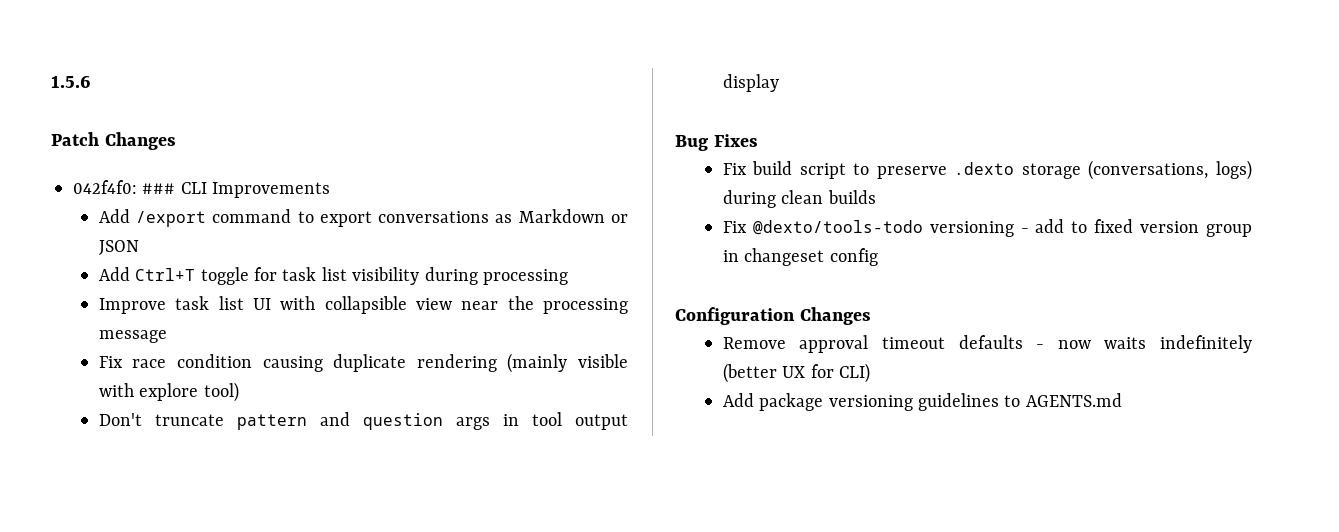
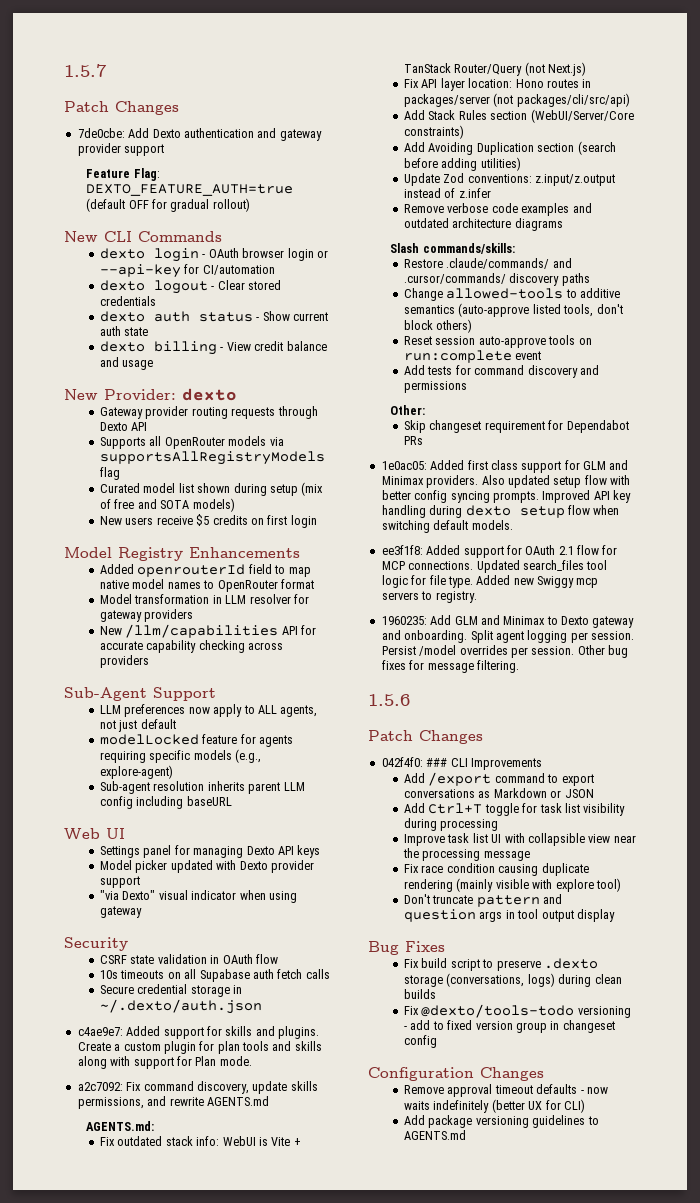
(51, 81) none -> [64,64,107,77] [64,101,179,115] [77,128,322,141] [77,143,165,156] [86,168,160,181] [86,184,294,196] [86,198,250,212] [64,231,222,242] [100,248,328,262] [100,264,275,278] [100,280,282,294] [100,296,157,306] [100,311,329,322] [100,326,149,336] [100,341,327,355] [100,357,154,370] [64,388,237,401] [100,406,318,419] [100,422,148,431] [100,436,284,449] [100,451,326,465] [100,467,121,480] [100,482,324,496] [100,498,235,512] [100,514,317,528] [64,547,300,561] [100,564,311,577] [100,579,314,592] [100,594,309,604] [100,609,194,622] [100,624,317,638] [100,640,284,653] [100,655,150,668] [64,687,216,701] [100,704,318,717] [100,719,176,732] [100,734,294,747] [100,749,262,763] [100,765,174,779] [100,781,305,794] [100,796,232,809] [64,828,125,840] [100,845,321,858] [100,860,314,873] [100,876,141,888] [100,890,297,903] [100,906,143,918] [64,937,128,951] [100,954,278,964] [100,969,330,982] [100,984,243,997] [100,999,263,1014] [77,1026,319,1039] [77,1041,322,1054] [77,1056,252,1069] [77,1081,318,1094] [77,1096,269,1109] [86,1121,155,1131] [100,1136,301,1146] [404,62,587,76] [404,78,592,91] [404,93,630,107] [404,109,634,123] [404,125,465,139] [404,141,616,155] [404,157,521,171] [404,173,616,186] [404,188,491,198] [404,203,592,216] [404,218,563,231] [390,243,515,254] [404,258,572,269] [404,273,590,286] [404,288,621,301] [404,303,623,317] [404,319,473,333] [404,335,592,348] [404,350,542,363] [404,365,599,378] [404,381,468,393] [390,405,426,415] [404,420,629,433] [404,436,424,445] [381,460,629,473] [381,475,630,488] [381,490,631,503] [381,505,620,518] [381,520,513,533] [381,545,618,558] [381,560,608,573] [381,575,599,588] [381,591,477,603] [381,615,635,628] [381,630,634,643] [381,645,628,658] [381,660,519,673] 1.5.7 // Patch Changes // 7de0cbe: Add Dexto authentication and gateway provider support // Feature Flag: DEXTO_FEATURE_AUTH=true (default OFF for gradual rollout) // New CLI Commands // dexto login - OAuth browser login or --api-key for CI/automation // dexto logout - Clear stored credentials // dexto auth status - Show current auth state // dexto billing - View credit balance and usage // New Provider: dexto // Gateway provider routing requests through Dexto API // Supports all OpenRouter models via supportsAllRegistryModels flag // Curated model list shown during setup (mix of free and SOTA models) // New users receive $5 credits on first login // Model Registry Enhancements // Added openrouterId field to map native model names to OpenRouter format // Model transformation in LLM resolver for gateway providers // New /llm/capabilities API for accurate capability checking across providers // Sub-Agent Support // LLM preferences now apply to ALL agents, not just default // modelLocked feature for agents requiring specific models (e.g., explore-agent) // Sub-agent resolution inherits parent LLM config including baseURL // Web UI // Settings panel for managing Dexto API keys // Model picker updated with Dexto provider support // "via Dexto" visual indicator when using gateway // Security // CSRF state validation in OAuth flow // 10s timeouts on all Supabase auth fetch calls // Secure credential storage in ~/.dexto/auth.json // c4ae9e7: Added support for skills and plugins. Create a custom plugin for plan tools and skills along with support for Plan mode. // a2c7092: Fix command discovery, update skills permissions, and rewrite AGENTS.md // AGENTS.md: // Fix outdated stack info: WebUI is Vite + TanStack Router/Query (not Next.js) // Fix API layer location: Hono routes in packages/server (not packages/cli/src/api) // Add Stack Rules section (WebUI/Server/Core constraints) // Add Avoiding Duplication section (search before adding utilities) // Update Zod conventions: z.input/z.output instead of z.infer // Remove verbose code examples and outdated architecture diagrams // Slash commands/skills: // Restore .claude/commands/ and .cursor/commands/ discovery paths // Change allowed-tools to additive semantics (auto-approve listed tools, don't block others) // Reset session auto-approve tools on run:complete event // Add tests for command discovery and permissions // Other: // Skip changeset requirement for Dependabot PRs // 1e0ac05: Added first class support for GLM and Minimax providers. Also updated setup flow with better config syncing prompts. Improved API key handling during dexto setup flow when switching default models. // ee3f1f8: Added support for OAuth 2.1 flow for MCP connections. Updated search_files tool logic for file type. Added new Swiggy mcp servers to registry. // 1960235: Add GLM and Minimax to Dexto gateway and onboarding. Split agent logging per session. Persist /model overrides per session. Other bug fixes for message filtering. //

